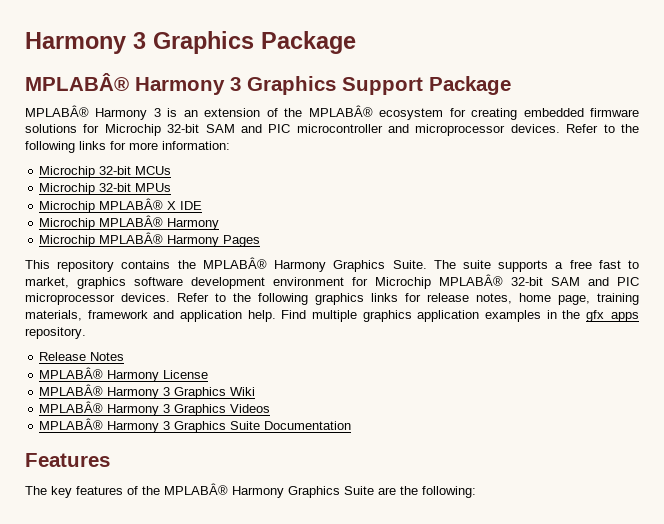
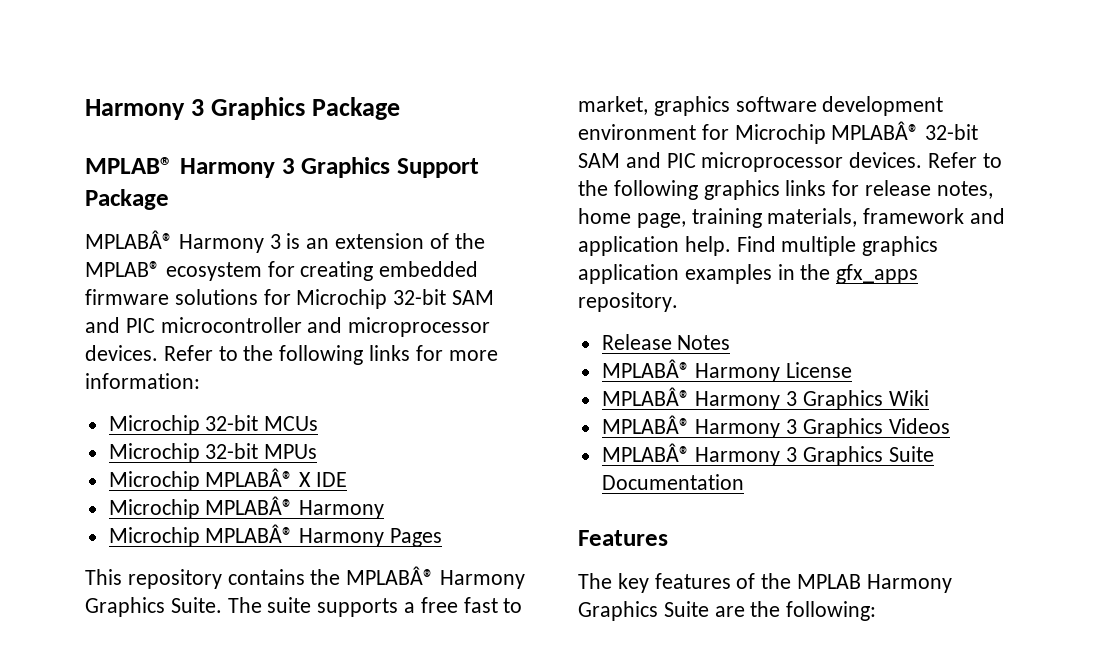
[25,73,129,91] MPLABÂ® -> [85,157,173,174] MPLAB®
[308,105,373,117] MPLABÂ® -> [85,261,160,277] MPLAB®
[164,483,228,495] MPLABÂ® -> [797,574,862,589] MPLAB

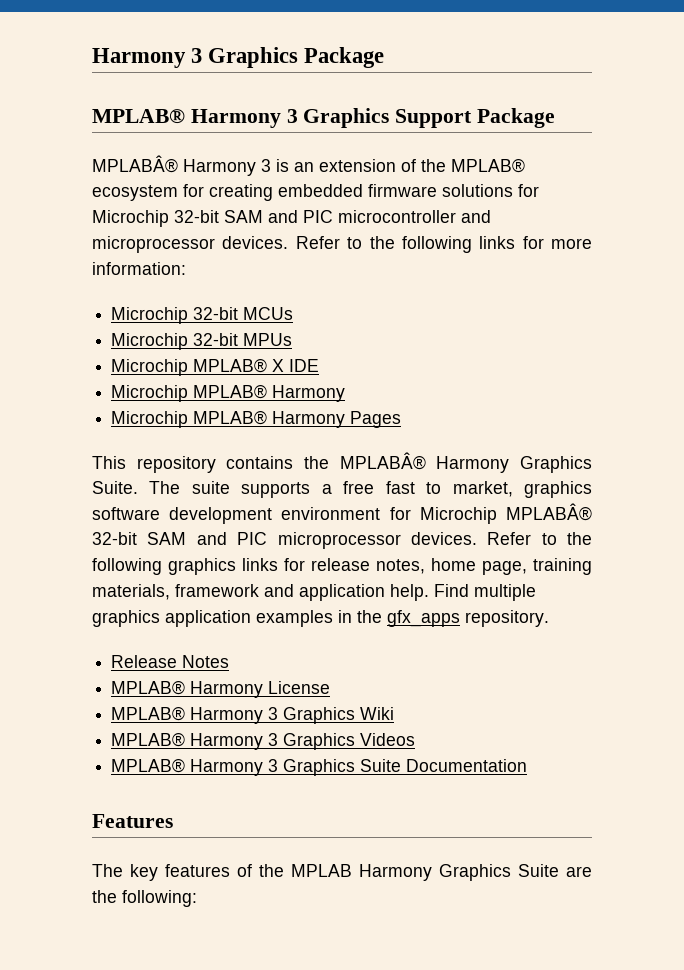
[205,468,294,487] MPLABÂ® -> [193,358,268,373] MPLAB®
[205,496,294,515] MPLABÂ® -> [193,384,268,399] MPLAB®
[205,524,294,543] MPLABÂ® -> [193,410,268,425] MPLAB®
[601,359,690,378] MPLABÂ® -> [111,680,186,695] MPLAB®
[601,387,690,406] MPLABÂ® -> [111,706,186,721] MPLAB®
[601,415,690,434] MPLABÂ® -> [111,732,186,747] MPLAB®
[601,443,690,462] MPLABÂ® -> [111,758,186,773] MPLAB®

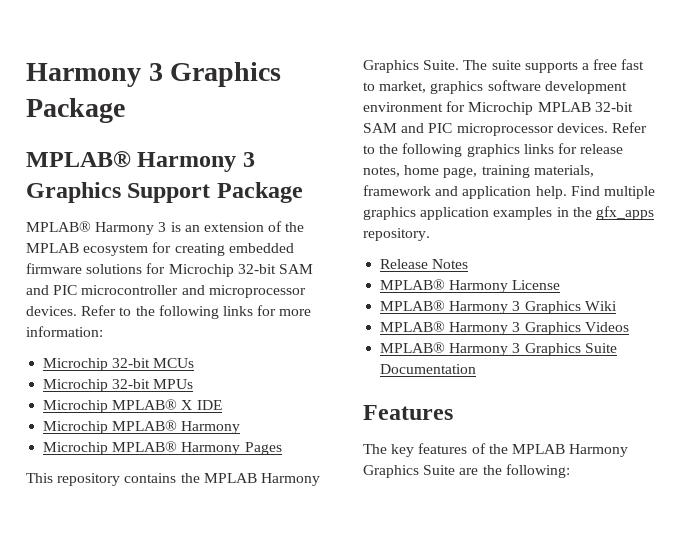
[92,155,178,173] MPLABÂ® -> [26,221,91,232] MPLAB®
[451,158,525,173] MPLAB® -> [26,243,79,253] MPLAB
[339,452,426,470] MPLABÂ® -> [203,473,257,483] MPLAB
[505,503,592,521] MPLABÂ® -> [537,102,591,112] MPLAB

